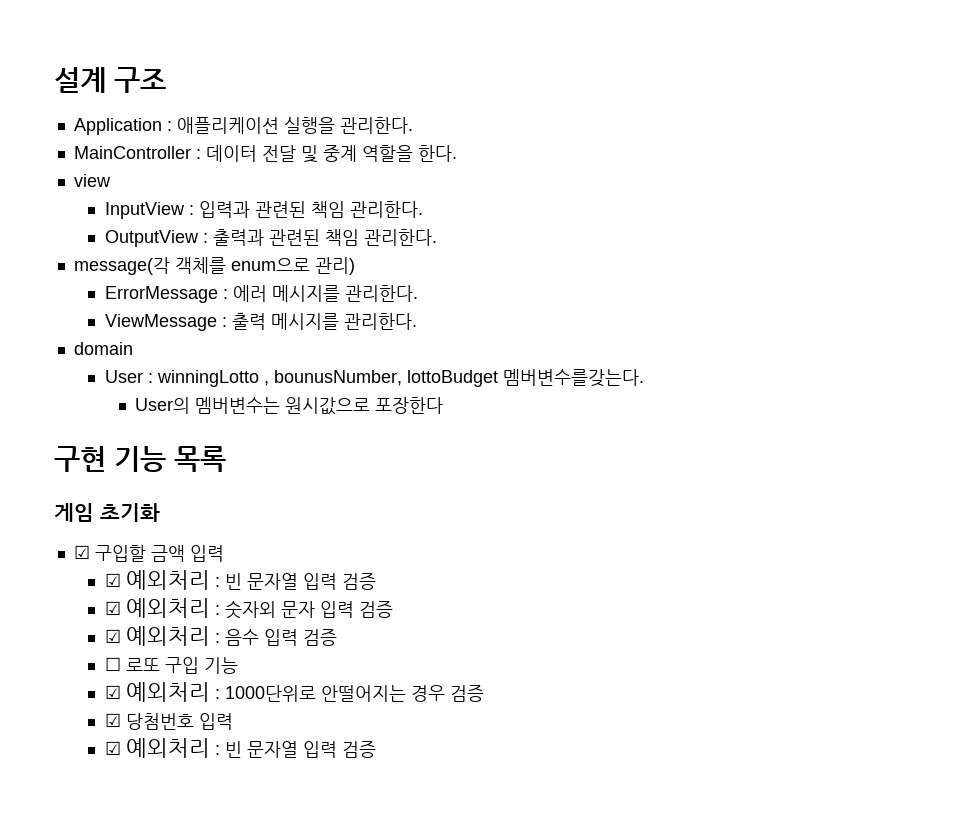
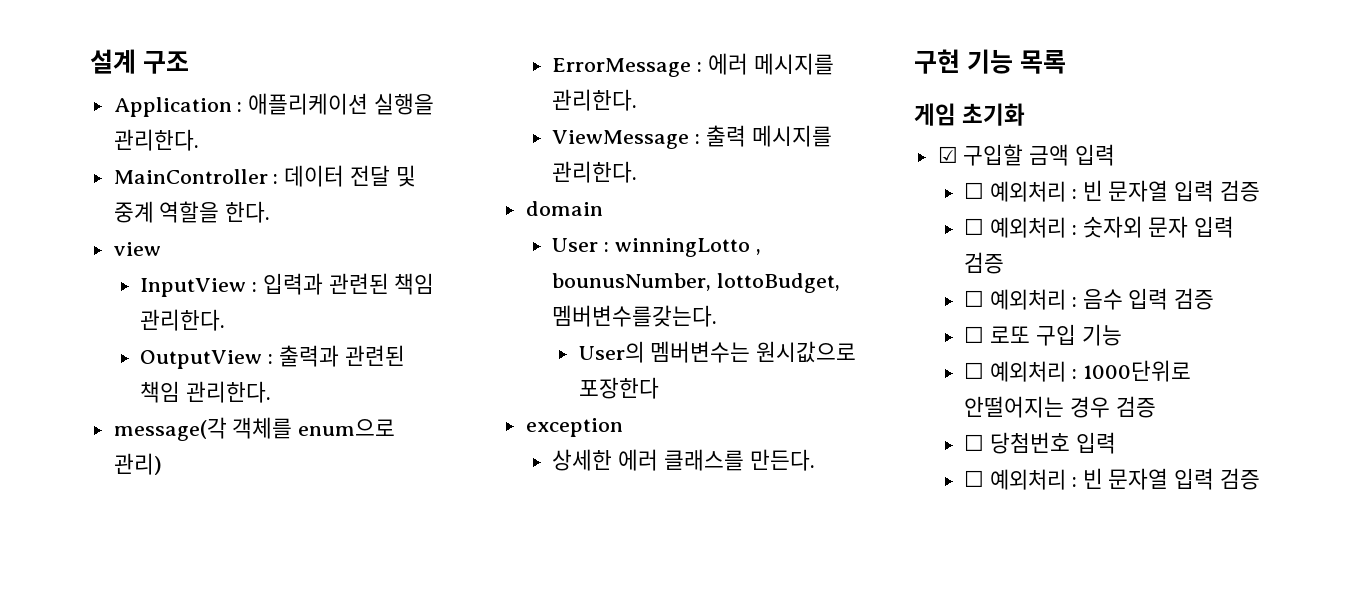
[406,370,498,387] lottoBudget -> [716,273,840,293] lottoBudget,
(444, 405) none -> [525,418,623,437] [552,449,815,471] // exception // 상세한 에러 클래스를 만든다.
[104,573,121,587] ☑ -> [964,182,985,199] ☐
[104,601,121,615] ☑ -> [964,218,985,235] ☐
[104,629,121,643] ☑ -> [964,290,985,307] ☐
[104,685,121,699] ☑ -> [964,362,985,379] ☐
[104,713,121,727] ☑ -> [964,434,985,451] ☐
[104,741,121,755] ☑ -> [964,470,985,487] ☐

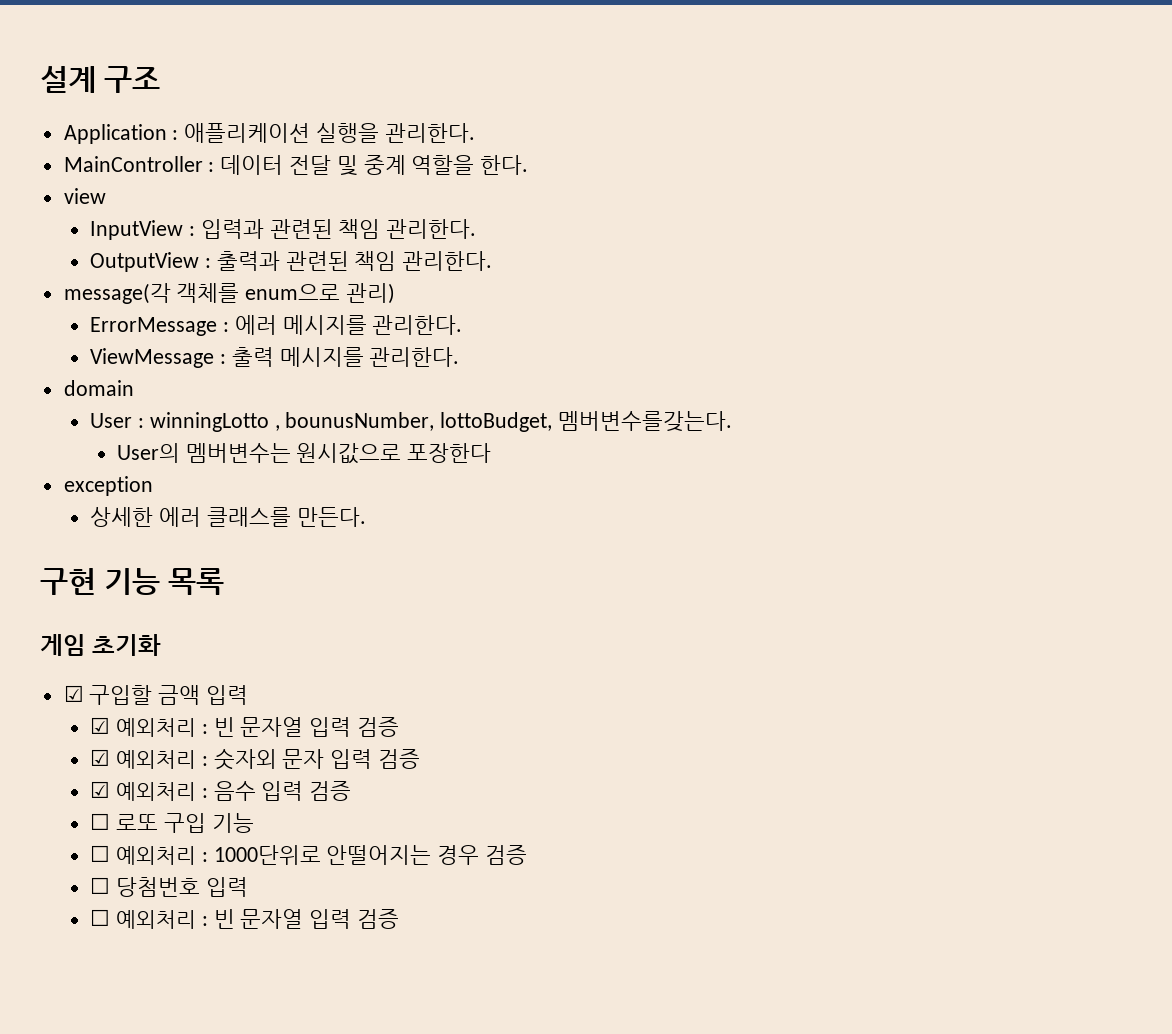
[964,182,985,199] ☐ -> [90,717,111,734] ☑
[964,218,985,235] ☐ -> [90,749,111,766] ☑
[964,290,985,307] ☐ -> [90,781,111,798] ☑

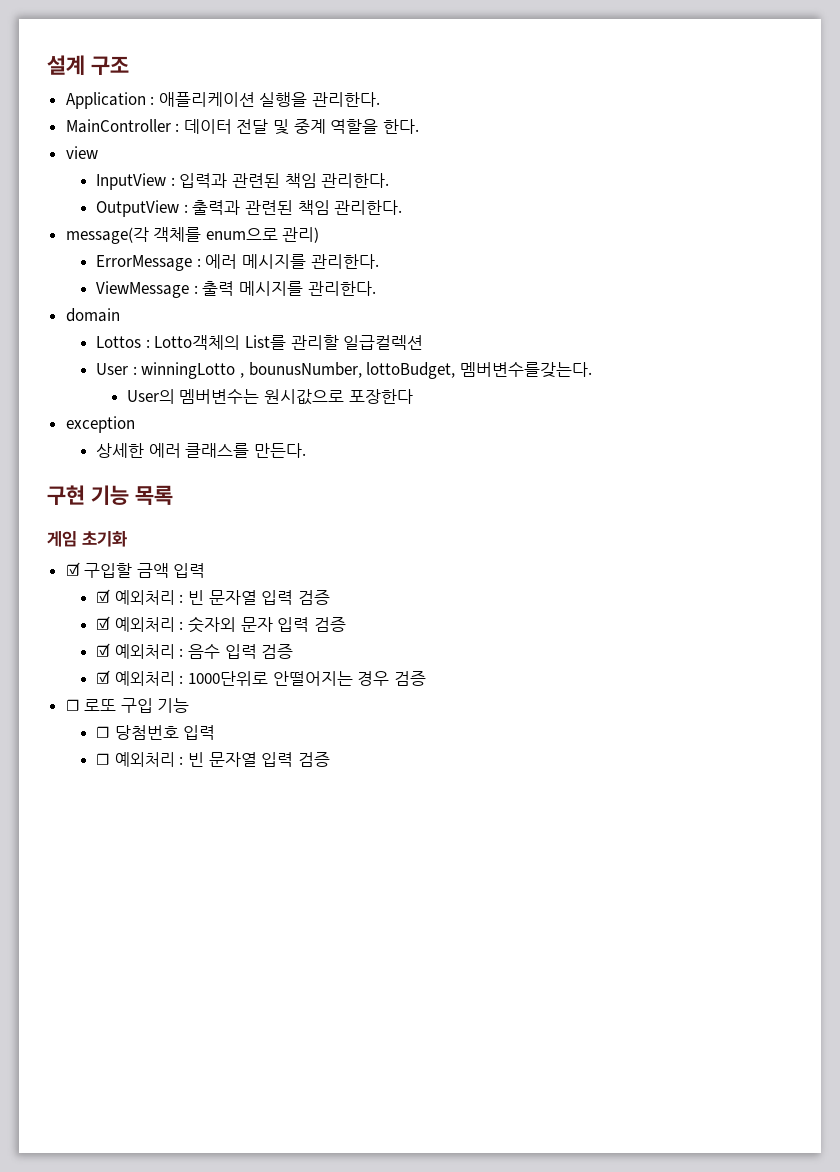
(134, 388) none -> [96,335,424,350] // Lottos : Lotto객체의 List를 관리할 일급컬렉션
[90,813,254,833] [90,845,111,862] ☐ 로또 구입 기능 // ☐ -> [96,670,111,684] ☑
(528, 855) none -> [65,698,190,713] // ☐ 로또 구입 기능

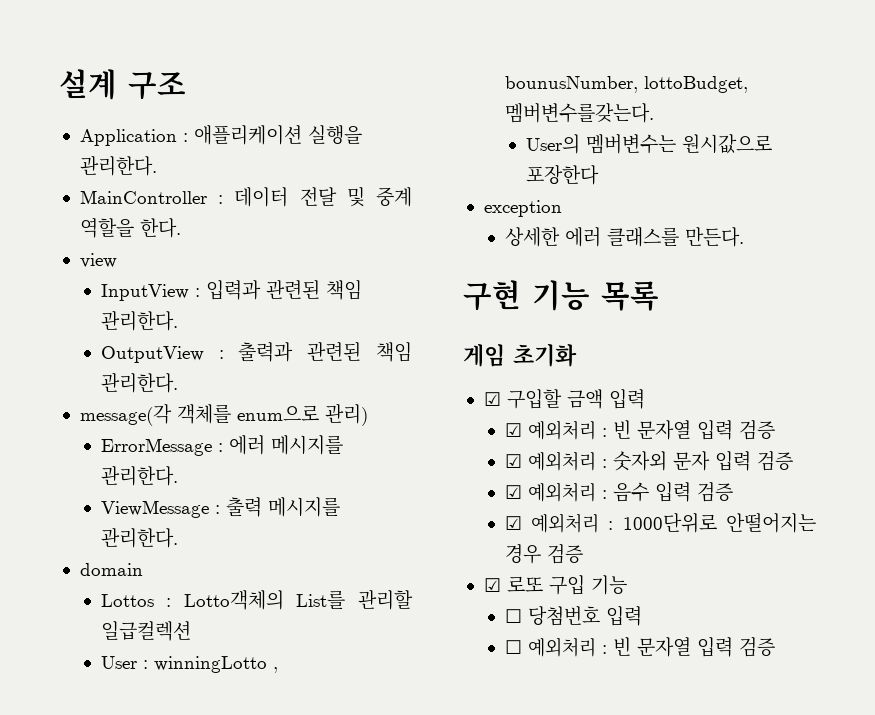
[65,699,80,711] ☐ -> [483,578,501,592] ☑

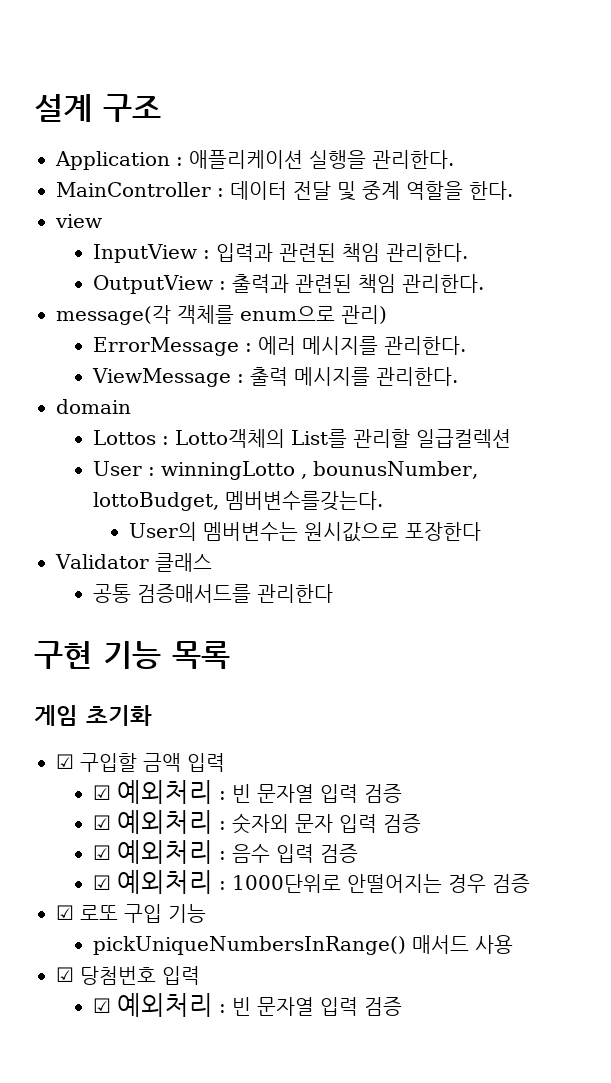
[483,200,562,217] [504,227,744,247] exception // 상세한 에러 클래스를 만든다. -> [55,553,212,572] [92,584,333,603] Validator 클래스 // 공통 검증매서드를 관리한다
[504,609,522,623] ☐ -> [92,935,513,955] [56,967,74,982] pickUniqueNumbersInRange() 매서드 사용 // ☑
[504,640,522,654] ☐ -> [92,998,111,1013] ☑

